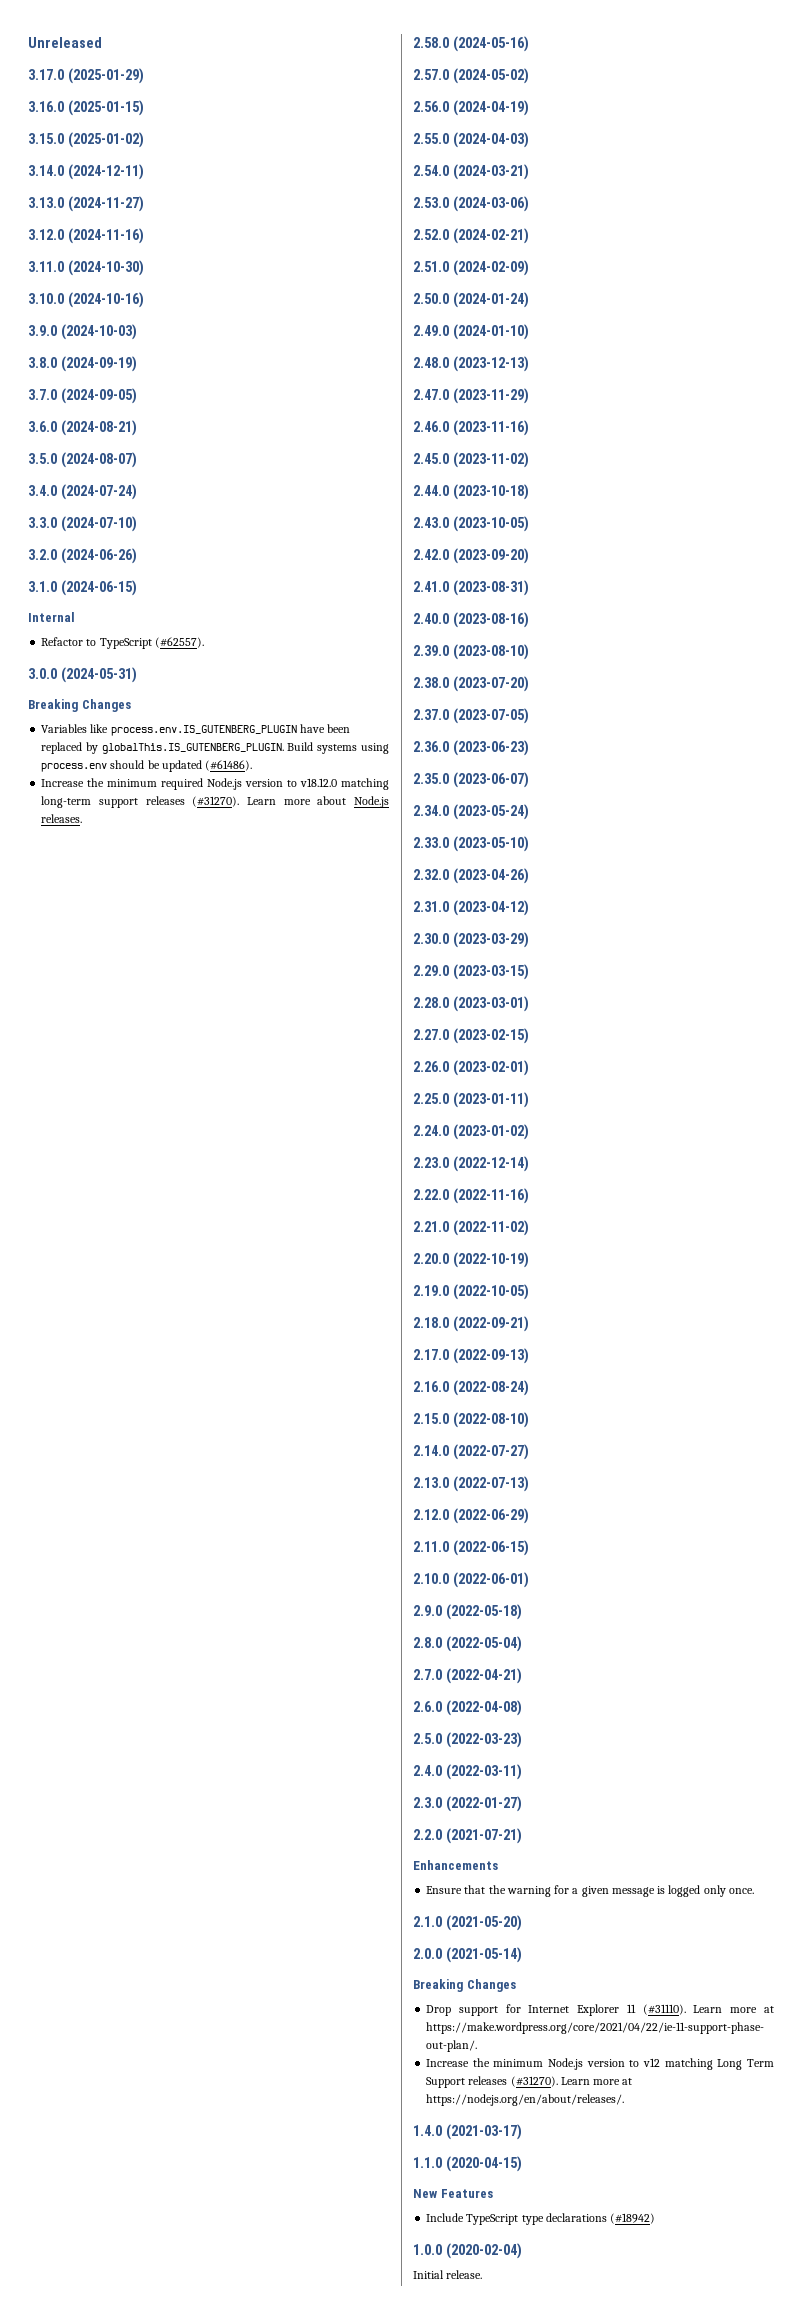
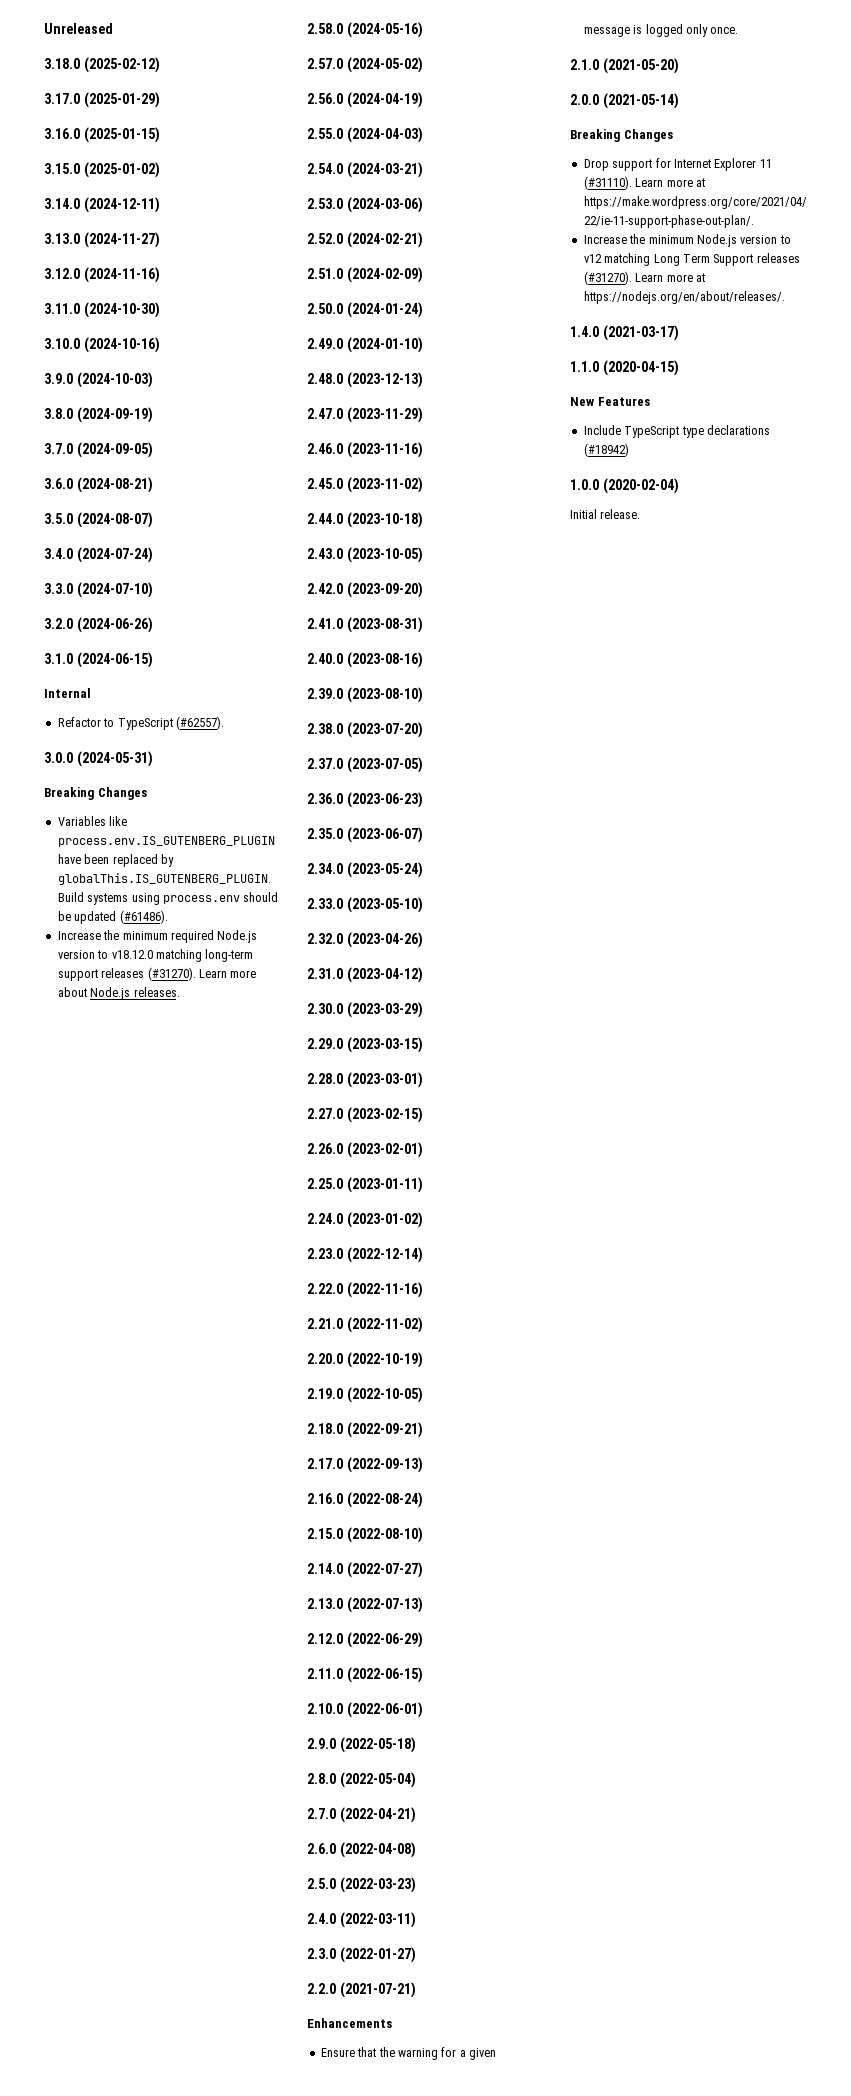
(102, 42) none -> [44,57,160,73] // 3.18.0 (2025-02-12)

